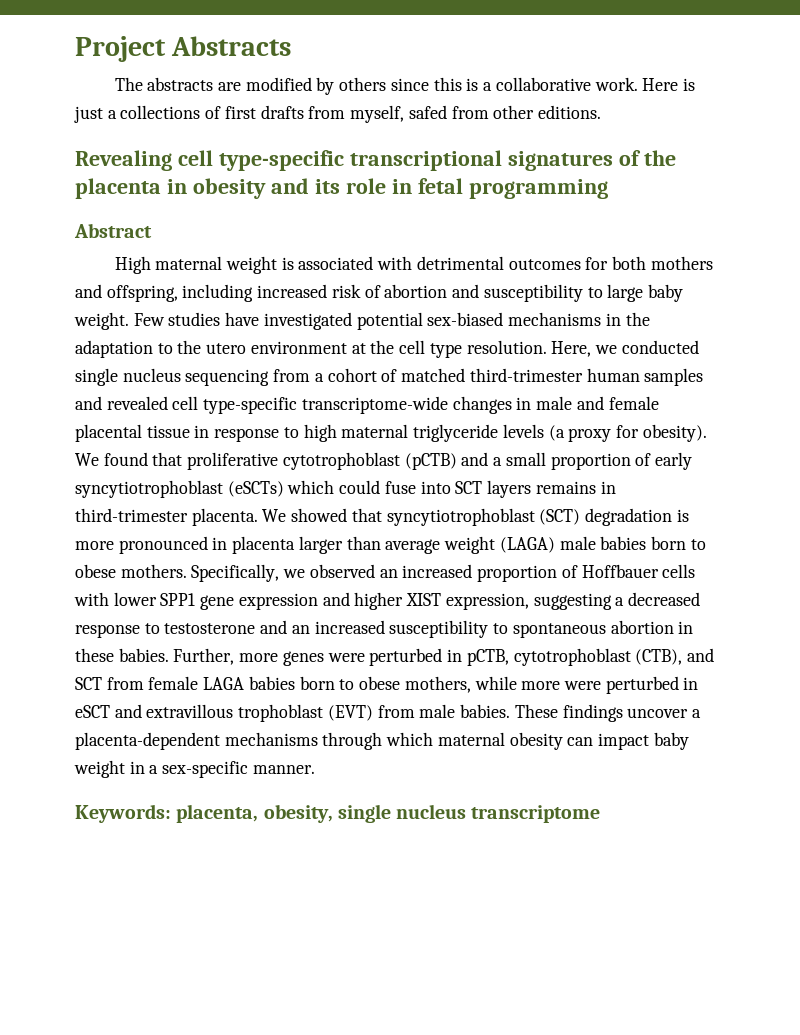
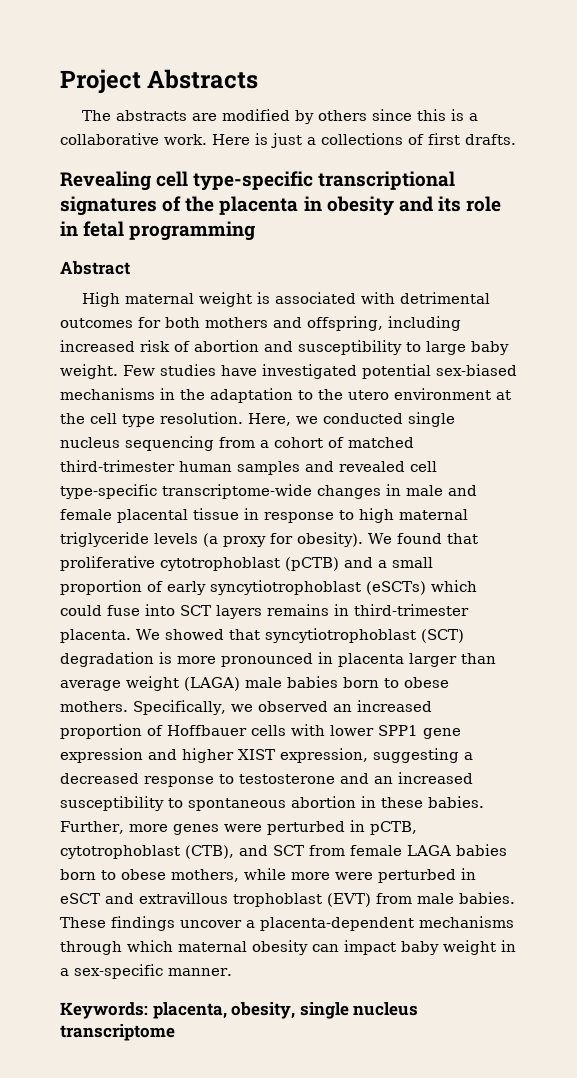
[260,105,601,123] drafts from myself, safed from other editions. -> [465,134,516,145] drafts.

